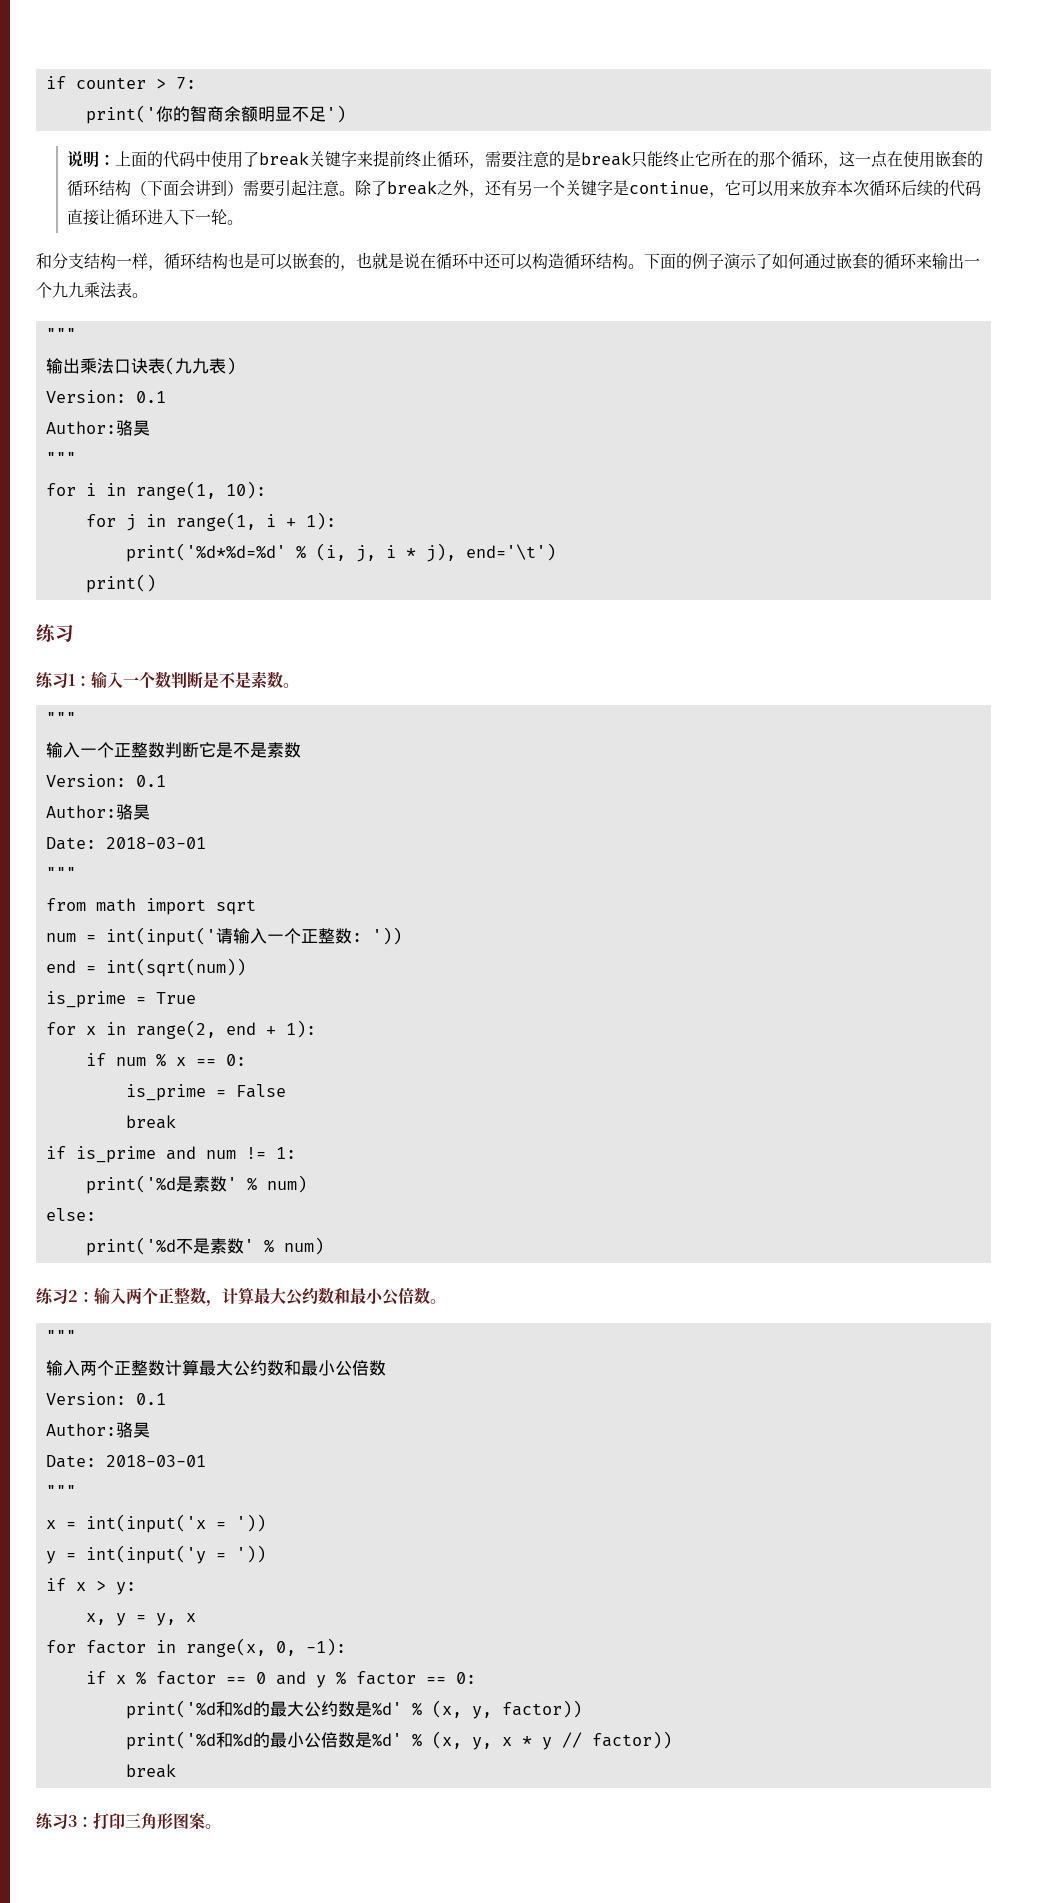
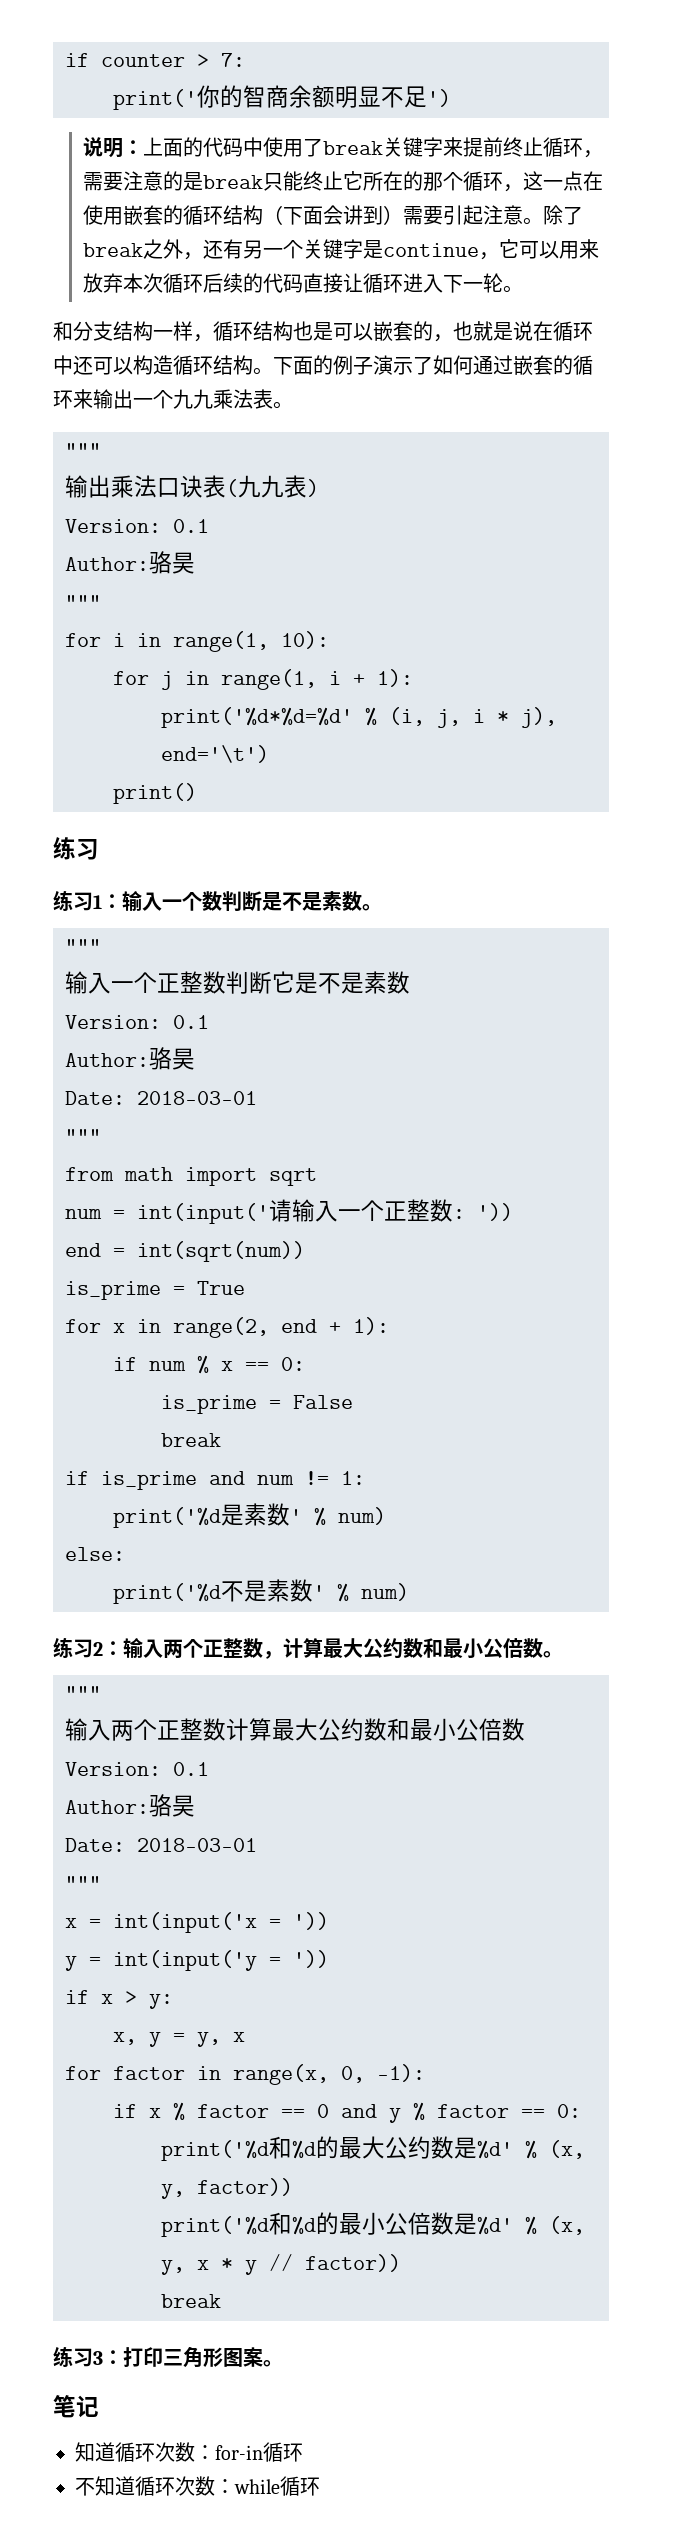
(221, 1826) none -> [53,2395,99,2418] [75,2442,303,2462] [75,2476,320,2496] // 笔记 // 知道循环次数：for-in循环 // 不知道循环次数：while循环

